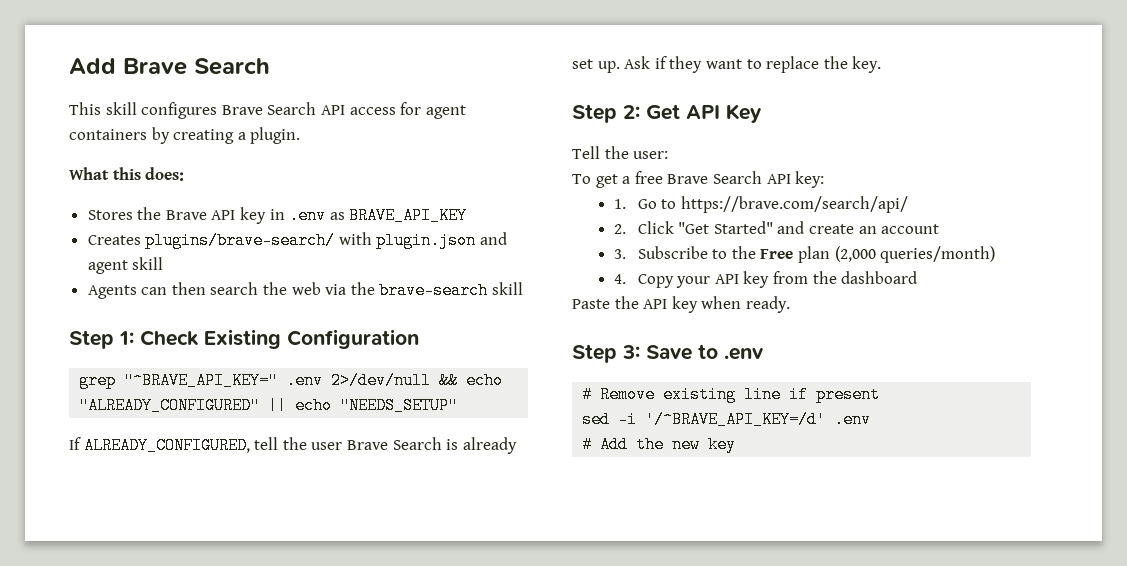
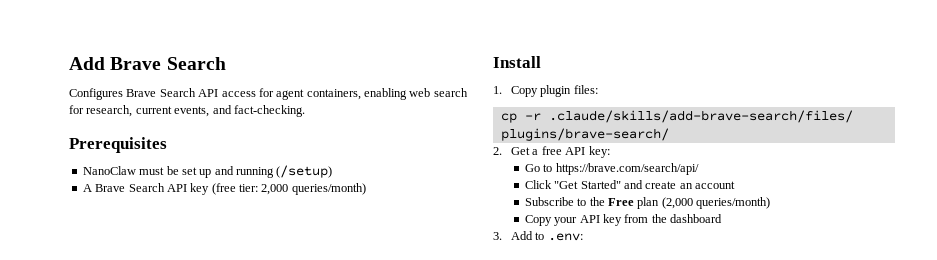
[69,102,218,119] This skill configures -> [69,88,123,100] Configures
[69,127,301,144] [69,167,185,181] [87,207,468,224] [87,232,508,249] [87,257,164,274] [87,282,524,299] [69,329,419,349] [79,372,504,389] [79,397,459,414] [69,437,517,454] [572,56,882,73] [572,104,762,123] [572,146,669,159] [572,171,762,188] containers by creating a plugin. // What this does: // Stores the Brave API key in .env as BRAVE_API_KEY // Creates plugins/brave-search/ with plugin.json and agent skill // Agents can then search the web via the brave-search skill // Step 1: Check Existing Configuration // grep "^BRAVE_API_KEY=" .env 2>/dev/null && echo "ALREADY_CONFIGURED" || echo "NEEDS_SETUP" // If ALREADY_CONFIGURED, tell the user Brave Search is already set up. Ask if they want to replace the key. // Step 2: Get API Key // Tell the user: // To get a free Brave Search -> [306,88,468,100] [69,105,305,117] [69,137,167,153] [82,165,333,178] [82,183,366,195] [493,56,541,68] [493,85,598,97] [500,110,853,123] [500,128,669,141] [493,146,562,155] containers, enabling web search for research, current events, and fact-checking. // Prerequisites // NanoClaw must be set up and running (/setup) // A Brave Search API key (free tier: 2,000 queries/month) // Install // 1. Copy plugin files: // cp -r .claude/skills/add-brave-search/files/ plugins/brave-search/ // 2. Get a free
[614,199,627,209] 1. -> (610, 152) none
[614,224,627,234] 2. -> (699, 169) none
[614,249,627,259] 3. -> (736, 185) none
[614,274,627,284] 4. -> (771, 203) none
[572,296,790,313] [572,344,764,363] [582,386,881,403] [582,411,872,428] [582,436,737,453] Paste the API key when ready. // Step 3: Save to .env // # Remove existing line if present // sed -i '/^BRAVE_API_KEY=/d' .env // # Add the new key -> [493,231,583,241] 3. Add to .env:

